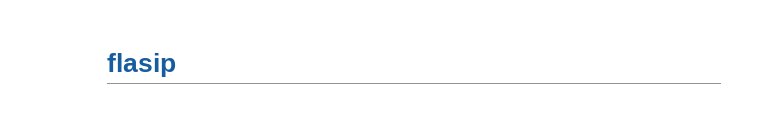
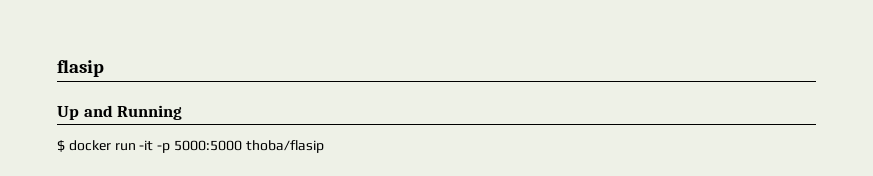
(176, 65) none -> [57,105,183,120] [57,140,324,153] // Up and Running // $ docker run -it -p 5000:5000 thoba/flasip

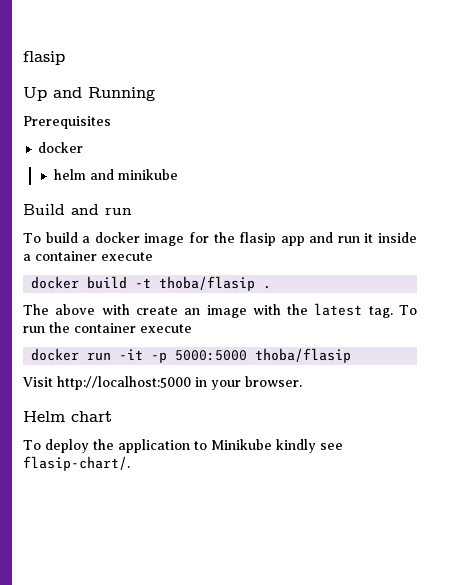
[57,140,65,152] $ -> [23,116,111,129] [38,142,84,153] [53,169,178,180] [23,204,132,215] [23,232,418,246] [23,251,153,261] [31,276,272,291] [23,303,418,318] [23,322,192,333] Prerequisites // docker // helm and minikube // Build and run // To build a docker image for the flasip app and run it inside a container execute // docker build -t thoba/flasip . // The above with create an image with the latest tag. To run the container execute //
(324, 146) none -> [23,376,302,390] [23,411,112,422] [23,439,343,453] [23,456,130,471] // Visit http://localhost:5000 in your browser. // Helm chart // To deploy the application to Minikube kindly see flasip-chart/.

